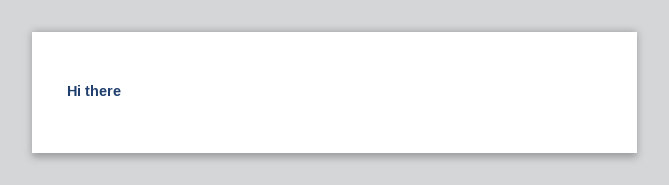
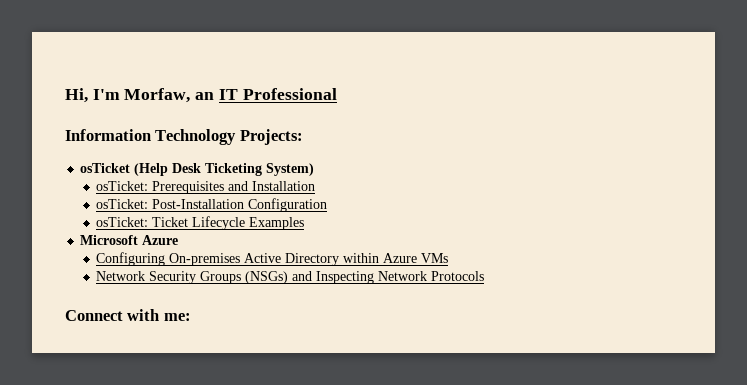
[67,85,121,96] Hi there -> [65,88,337,103] [65,129,303,145] [80,163,315,176] [96,181,316,194] [96,198,328,212] [96,216,305,230] [80,235,179,245] [96,252,449,266] [96,271,485,284] [65,309,191,321] Hi, I'm Morfaw, an IT Professional // Information Technology Projects: // osTicket (Help Desk Ticketing System) // osTicket: Prerequisites and Installation // osTicket: Post-Installation Configuration // osTicket: Ticket Lifecycle Examples // Microsoft Azure // Configuring On-premises Active Directory within Azure VMs // Network Security Groups (NSGs) and Inspecting Network Protocols // Connect with me:

